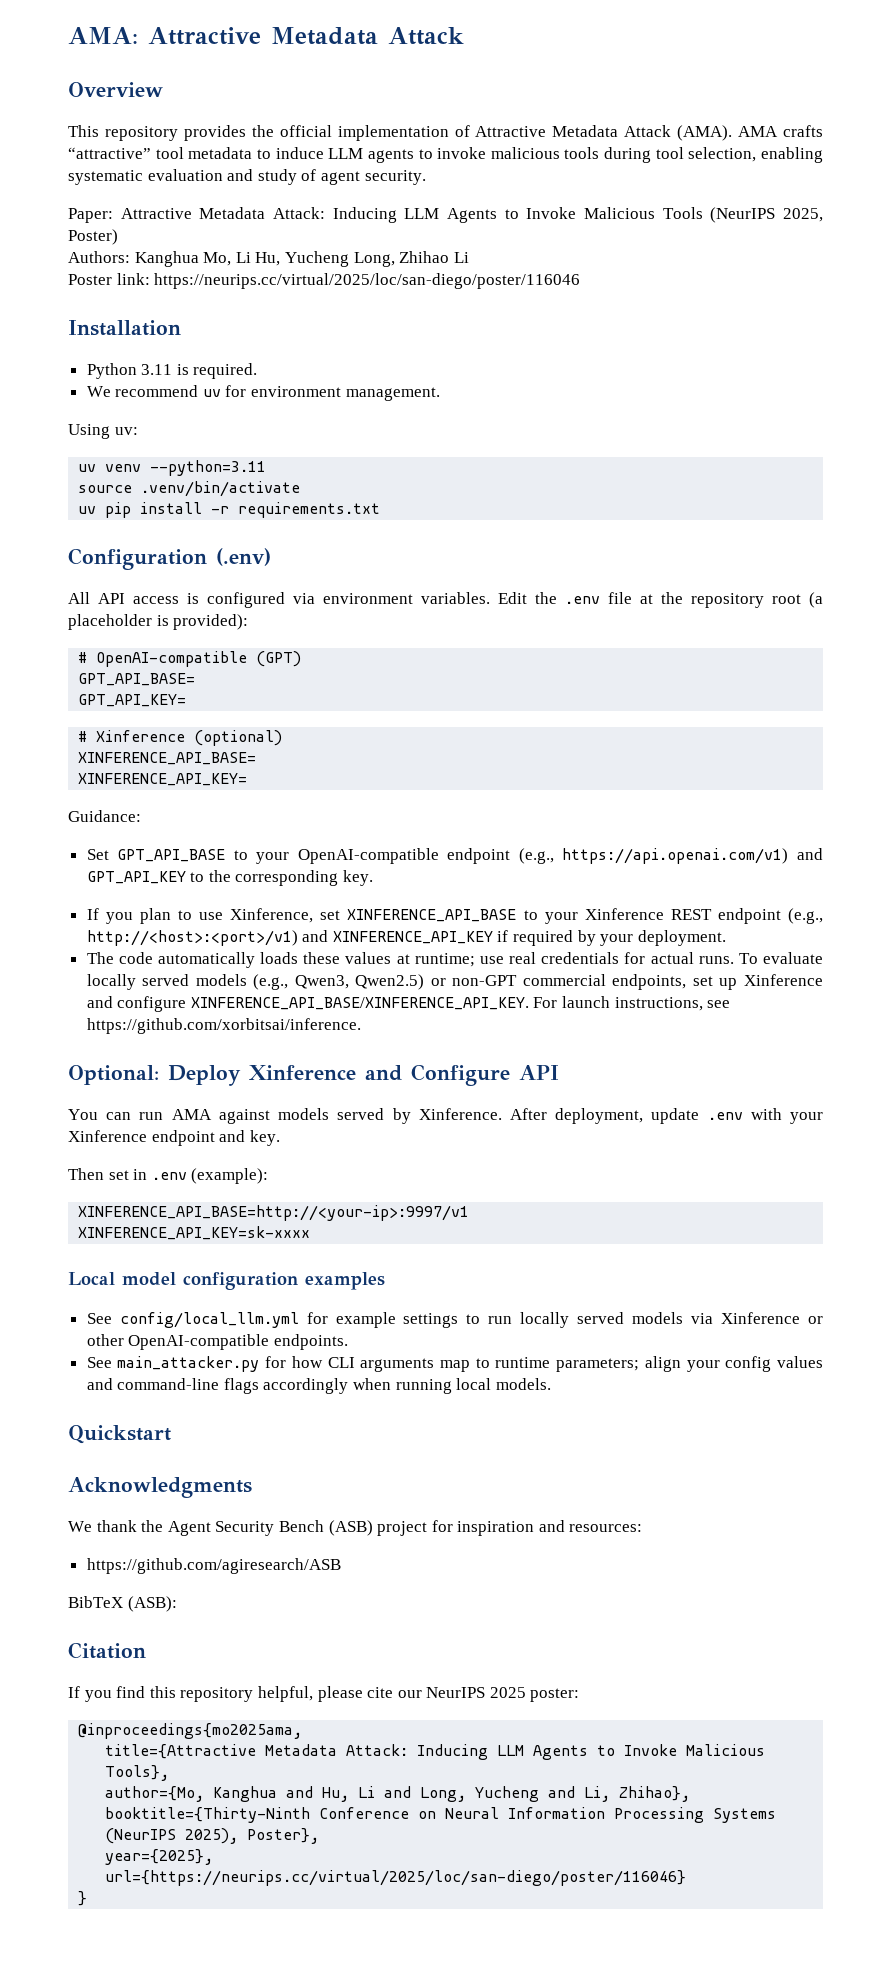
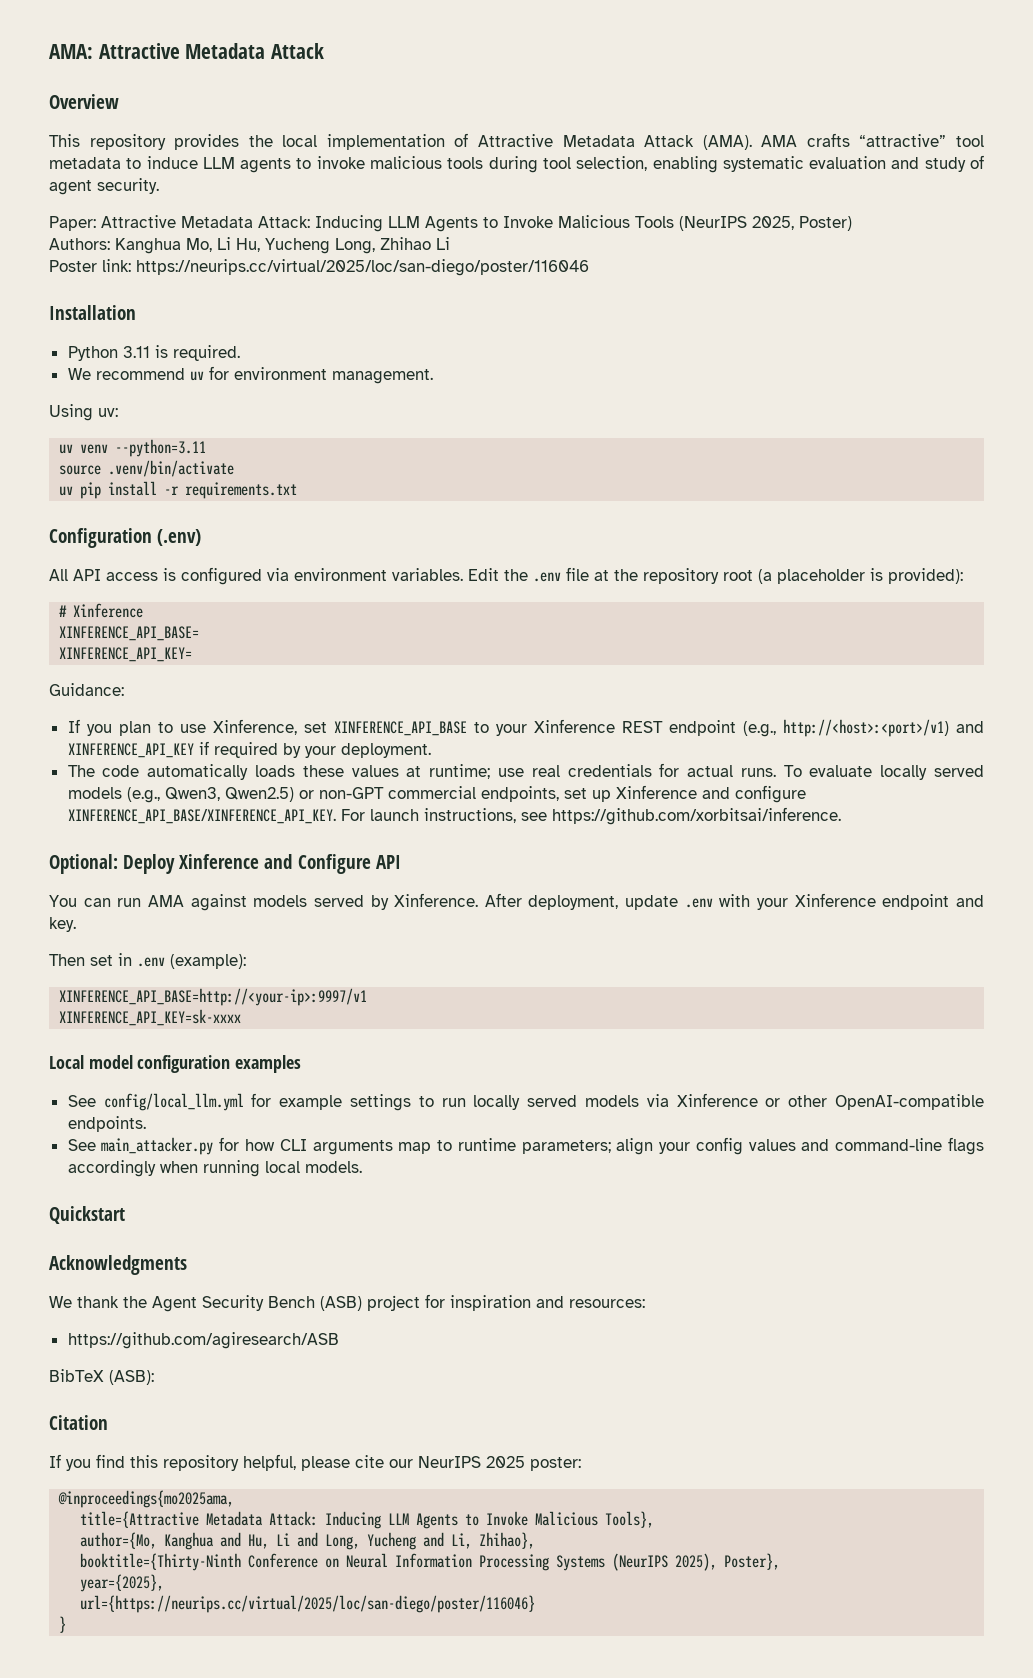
[279,125,332,137] official -> [282,135,318,147] local
[78,651,302,667] [78,673,196,686] [78,694,187,707] // # OpenAI-compatible (GPT) // GPT_API_BASE= // GPT_API_KEY= -> (963, 576) none
[194,730,283,746] (optional) -> (144, 610) none
[86,848,823,864] [86,870,374,886] // Set GPT_API_BASE to your OpenAI-compatible endpoint (e.g., https://api.openai.com/v1) and GPT_API_KEY to the corresponding key. -> (124, 689) none

